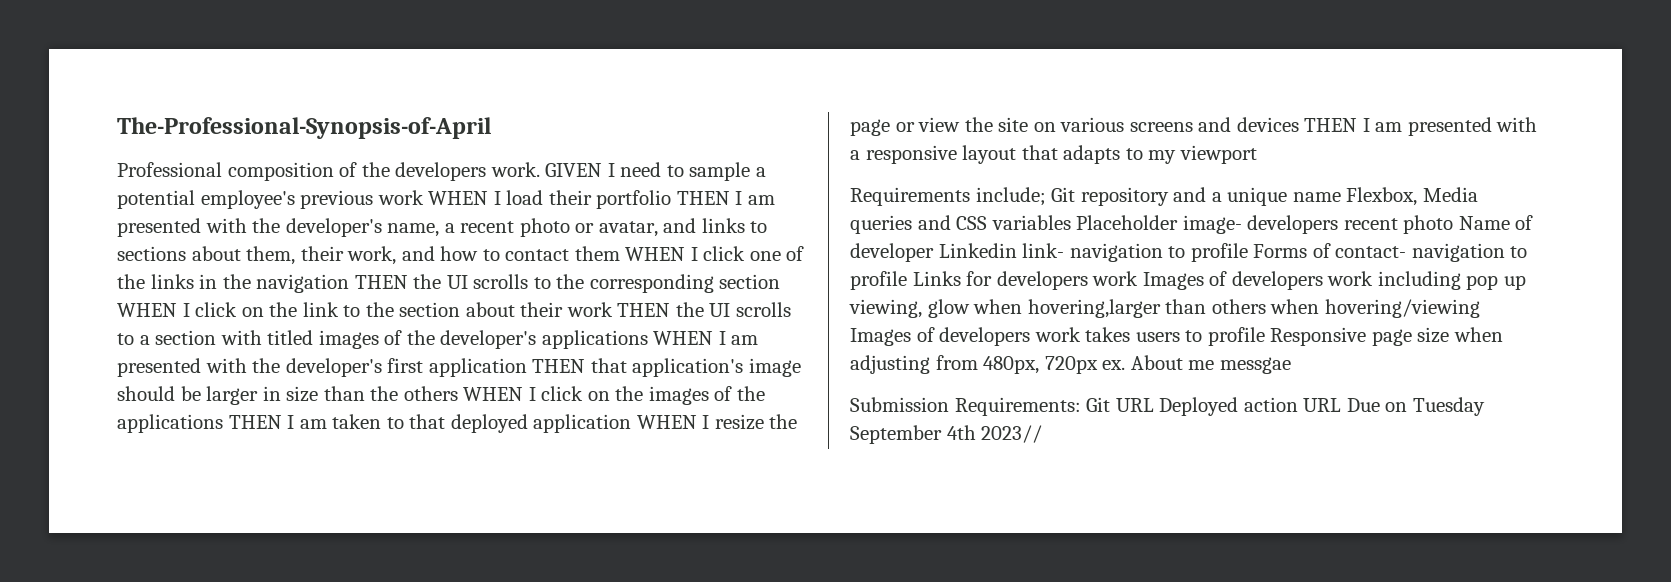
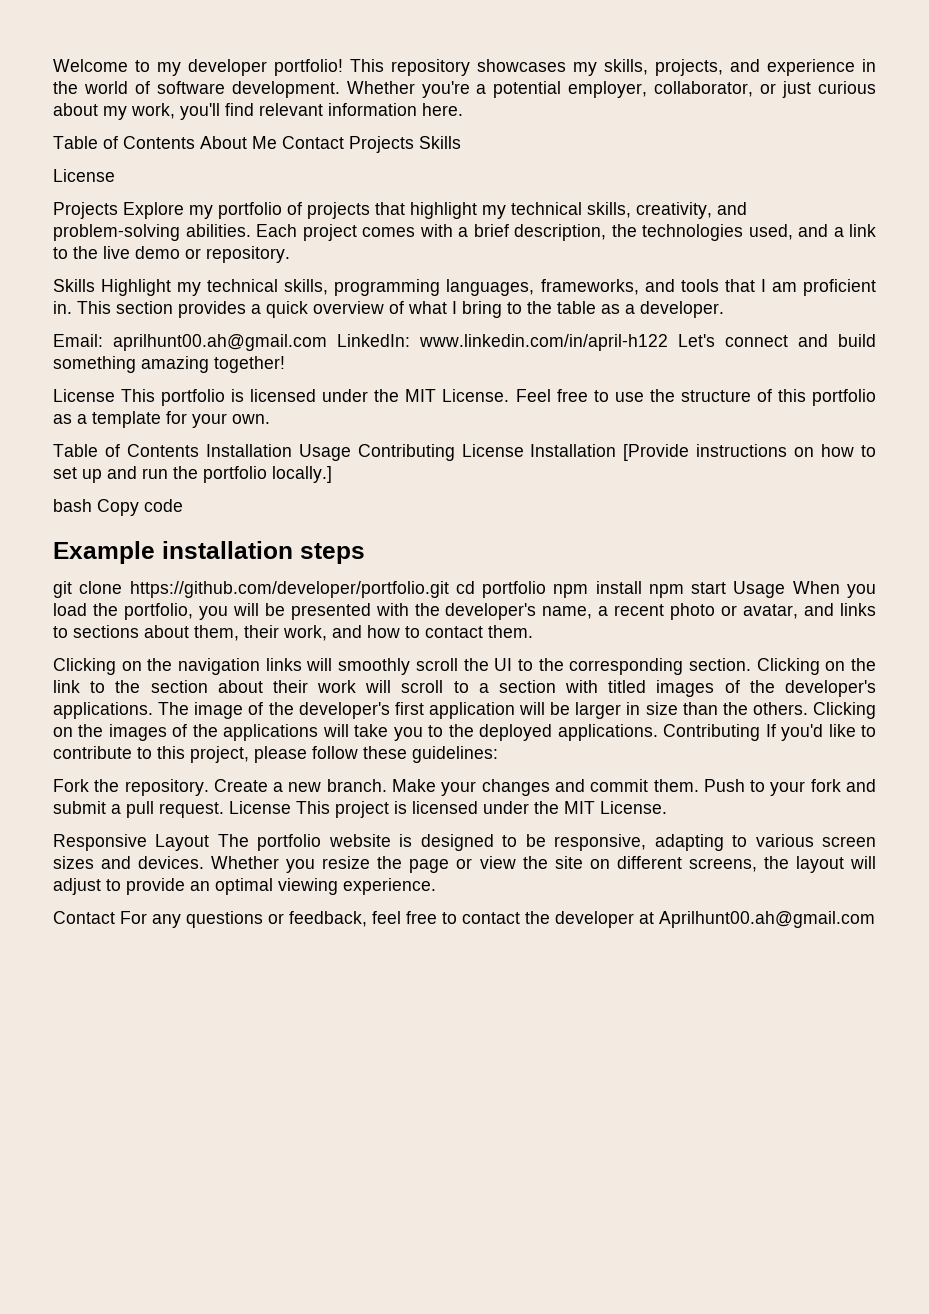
[117,117,491,139] [117,162,766,181] [117,190,775,209] The-Professional-Synopsis-of-April // Professional composition of the developers work. GIVEN I need to sample a potential employee's previous work WHEN I load their portfolio THEN I am -> [53,59,876,76] [53,81,876,98] [53,103,463,120] [53,136,461,153] [53,169,115,182] [53,202,747,219] [53,224,876,241] [53,246,290,263] [53,279,877,296] [53,301,724,318] [53,334,876,351] [53,356,285,373] [53,389,876,406] [53,411,270,428] [53,444,876,461] [53,466,332,483] [53,499,183,516] [53,541,365,564] [53,581,876,598] [53,603,285,620] Welcome to my developer portfolio! This repository showcases my skills, projects, and experience in the world of software development. Whether you're a potential employer, collaborator, or just curious about my work, you'll find relevant information here. // Table of Contents About Me Contact Projects Skills // License // Projects Explore my portfolio of projects that highlight my technical skills, creativity, and problem-solving abilities. Each project comes with a brief description, the technologies used, and a link to the live demo or repository. // Skills Highlight my technical skills, programming languages, frameworks, and tools that I am proficient in. This section provides a quick overview of what I bring to the table as a developer. // Email: aprilhunt00.ah@gmail.com LinkedIn: www.linkedin.com/in/april-h122 Let's connect and build something amazing together! // License This portfolio is licensed under the MIT License. Feel free to use the structure of this portfolio as a template for your own. // Table of Contents Installation Usage Contributing License Installation [Provide instructions on how to set up and run the portfolio locally.] // bash Copy code // Example installation steps // git clone https://github.com/developer/portfolio.git cd portfolio npm install npm start Usage When you load the portfolio, you will be
[574,246,805,261] [117,274,529,293] them WHEN I click one of the links in the navigation THEN the UI scrolls -> [488,625,533,638] [53,658,513,675] them. // Clicking on the navigation links will smoothly scroll the UI
[719,274,781,289] [117,302,238,317] section WHEN I click -> [688,658,820,675] section. Clicking
[617,302,792,317] THEN the UI scrolls -> [365,680,444,693] will scroll
[541,330,759,349] [117,358,801,377] [117,386,175,401] applications WHEN I am presented with the developer's first application THEN that application's image should -> [53,702,545,719] applications. The image of the developer's first application will
[403,386,584,401] others WHEN I click -> [752,702,876,719] others. Clicking
[228,414,710,433] THEN I am taken to that deployed application WHEN I -> [322,724,877,741] [53,746,498,763] [53,779,876,796] [53,801,667,818] [53,834,876,851] [53,856,316,873] will take you to the deployed applications. Contributing If you'd like to contribute to this project, please follow these guidelines: // Fork the repository. Create a new branch. Make your changes and commit them. Push to your fork and submit a pull request. License This project is licensed under the MIT License. // Responsive Layout The portfolio website is designed to be responsive, adapting to various screen sizes and devices. Whether you
[1060,117,1538,136] [850,145,1257,164] [850,187,1478,206] [850,215,1534,234] [850,243,1528,262] [850,271,1526,290] [849,299,1480,318] [850,327,1503,346] [850,355,1291,374] [850,397,1485,416] [850,425,1043,444] various screens and devices THEN I am presented with a responsive layout that adapts to my viewport // Requirements include; Git repository and a unique name Flexbox, Media queries and CSS variables Placeholder image- developers recent photo Name of developer Linkedin link- navigation to profile Forms of contact- navigation to profile Links for developers work Images of developers work including pop up viewing, glow when hovering,larger than others when hovering/viewing Images of developers work takes users to profile Responsive page size when adjusting from 480px, 720px ex. About me messgae // Submission Requirements: Git URL Deployed action URL Due on Tuesday September 4th 2023// -> [616,856,876,873] [53,878,436,895] [53,911,875,928] different screens, the layout will adjust to provide an optimal viewing experience. // Contact For any questions or feedback, feel free to contact the developer at Aprilhunt00.ah@gmail.com

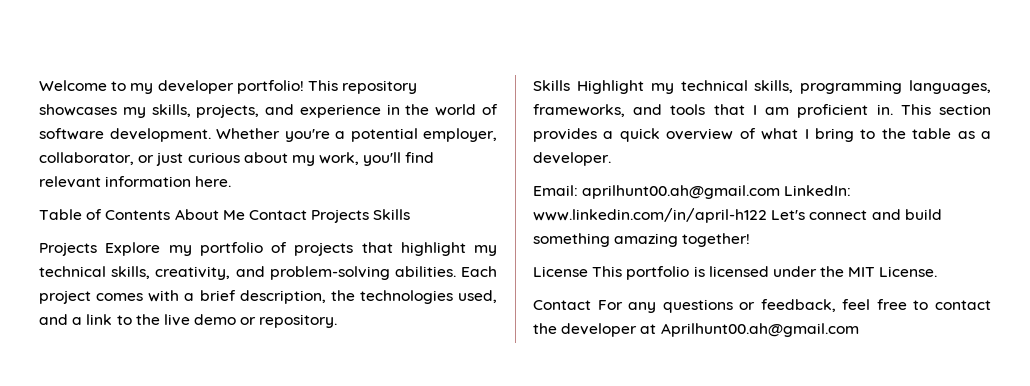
[53,169,115,182] // License -> (411, 214) none
[515,389,876,406] [53,411,270,428] [53,444,876,461] [53,466,332,483] [53,499,183,516] [53,541,365,564] [53,581,876,598] [53,603,877,620] [53,625,533,641] [53,658,876,675] [53,680,876,697] [53,702,876,719] [53,724,877,741] [53,746,498,763] [53,779,876,796] [53,801,667,818] [53,834,876,851] [53,856,876,873] [53,878,436,895] Feel free to use the structure of this portfolio as a template for your own. // Table of Contents Installation Usage Contributing License Installation [Provide instructions on how to set up and run the portfolio locally.] // bash Copy code // Example installation steps // git clone https://github.com/developer/portfolio.git cd portfolio npm install npm start Usage When you load the portfolio, you will be presented with the developer's name, a recent photo or avatar, and links to sections about them, their work, and how to contact them. // Clicking on the navigation links will smoothly scroll the UI to the corresponding section. Clicking on the link to the section about their work will scroll to a section with titled images of the developer's applications. The image of the developer's first application will be larger in size than the others. Clicking on the images of the applications will take you to the deployed applications. Contributing If you'd like to contribute to this project, please follow these guidelines: // Fork the repository. Create a new branch. Make your changes and commit them. Push to your fork and submit a pull request. License This project is licensed under the MIT License. // Responsive Layout The portfolio website is designed to be responsive, adapting to various screen sizes and devices. Whether you resize the page or view the site on different screens, the layout will adjust to provide an optimal viewing experience. -> (938, 271) none

